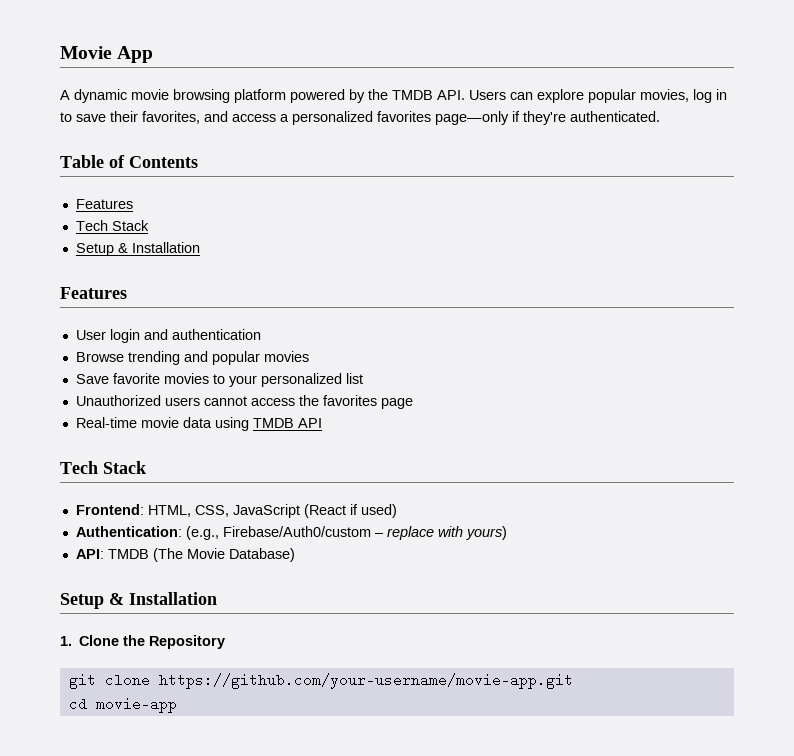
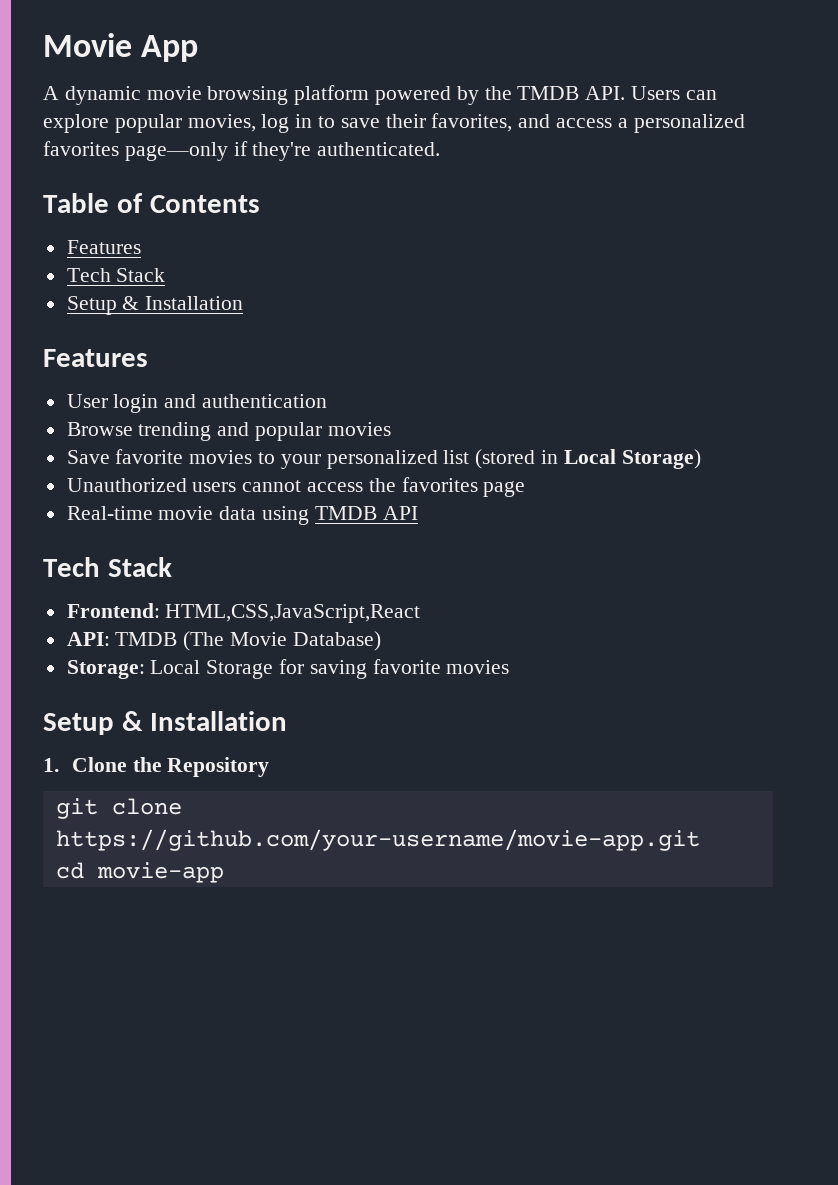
(363, 378) none -> [475,449,701,469] (stored in Local Storage)
[147,504,397,518] [75,526,507,540] HTML, CSS, JavaScript (React if used) // Authentication: (e.g., Firebase/Auth0/custom – replace with yours) -> [165,604,421,623] HTML,CSS,JavaScript,React
(295, 555) none -> [66,659,510,679] // Storage: Local Storage for saving favorite movies

